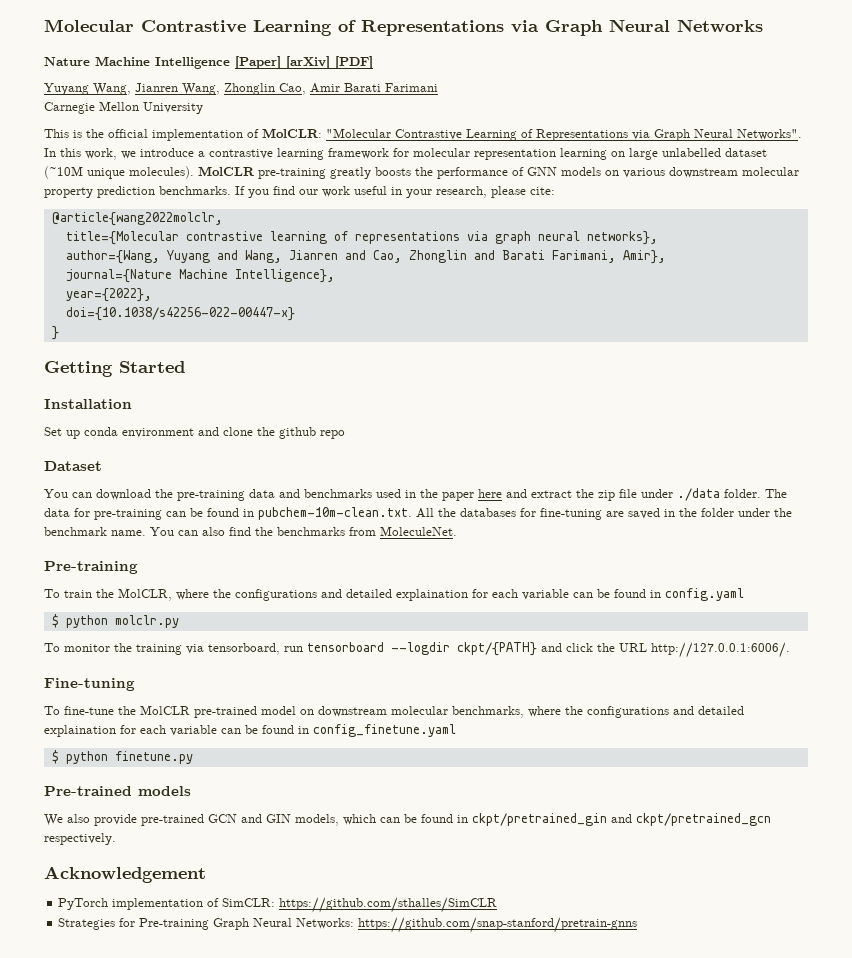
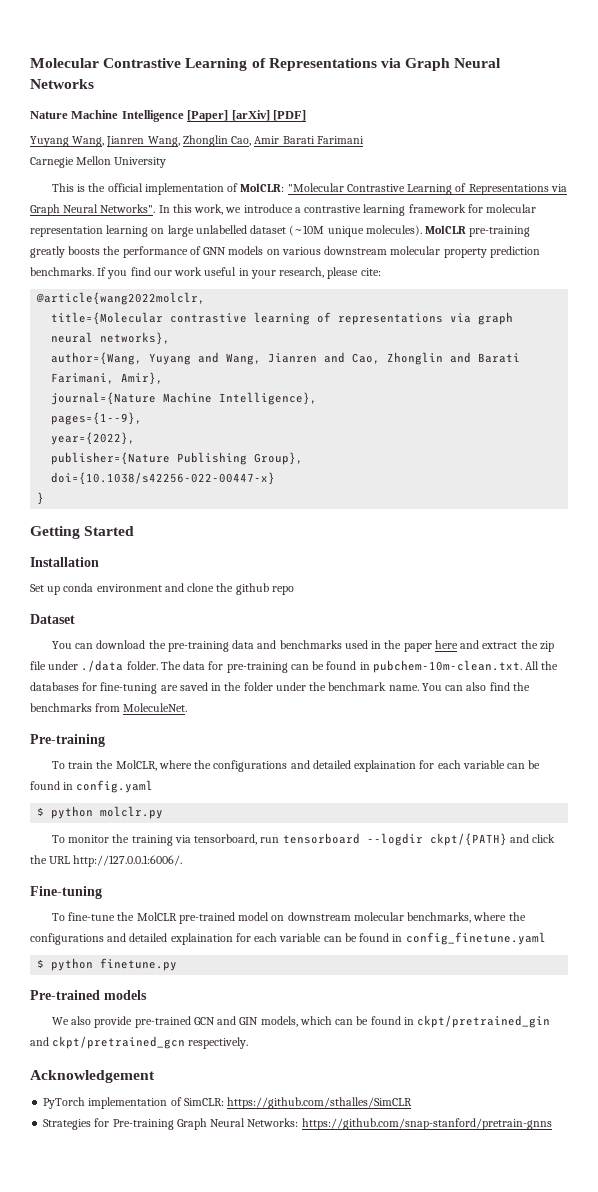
(335, 276) none -> [51,412,143,425] // pages={1--9},
(152, 295) none -> [51,452,304,465] // publisher={Nature Publishing Group},

